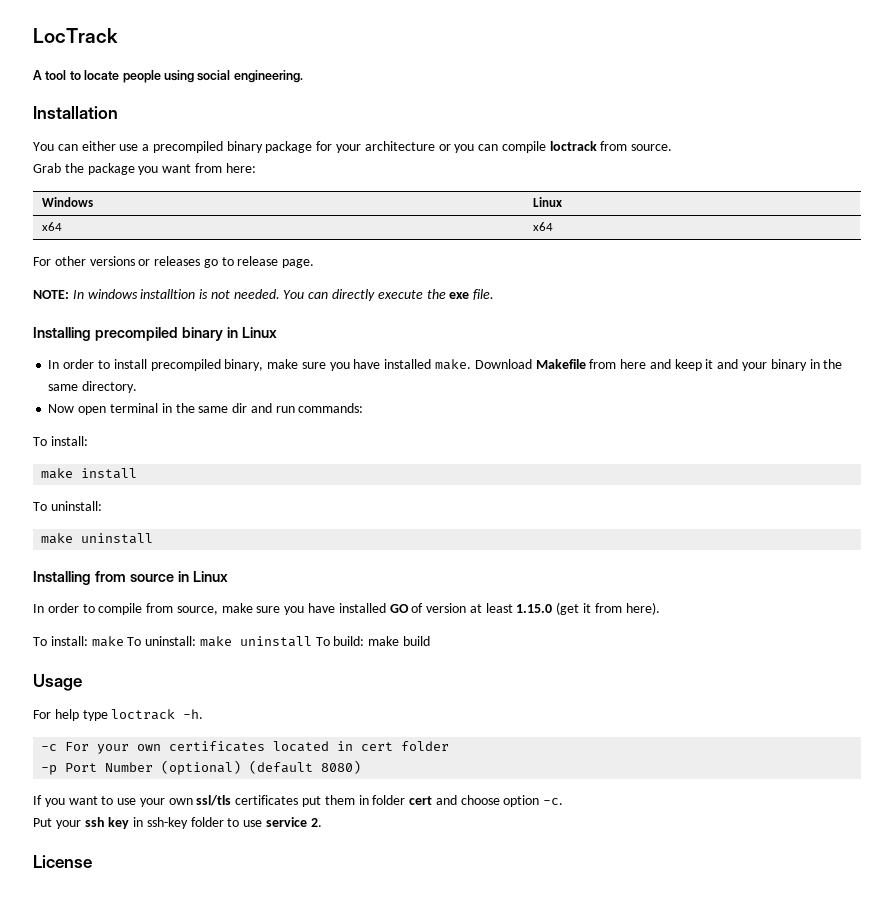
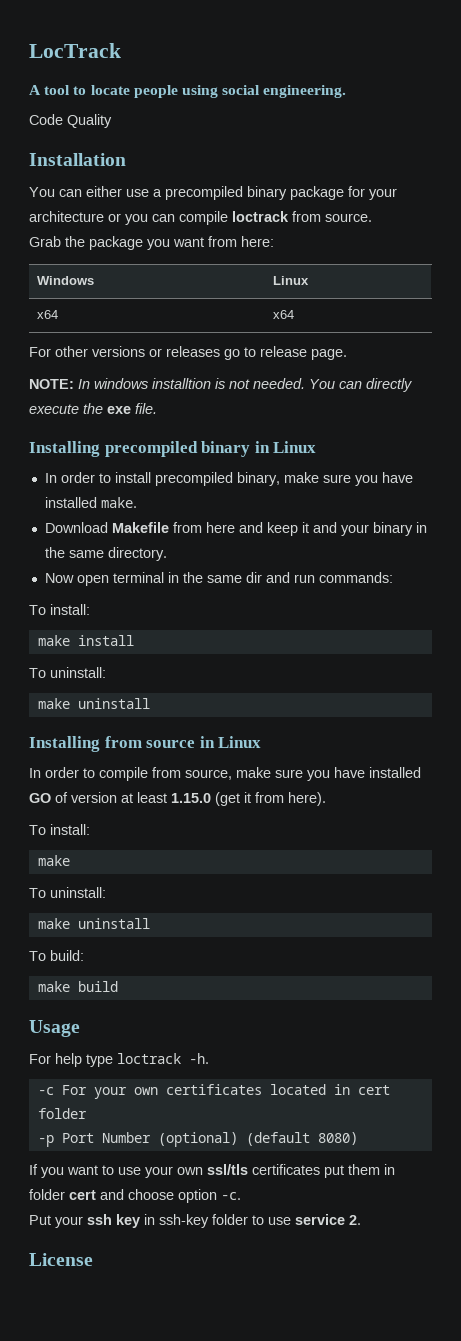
(303, 76) none -> [29,114,112,128] // Code Quality
(471, 364) none -> (137, 502) //
[91,636,312,647] make To uninstall: make uninstall -> [37,855,70,866] [29,887,106,898] [37,918,150,929] // make // To uninstall: // make uninstall //
(365, 641) none -> (84, 955) //

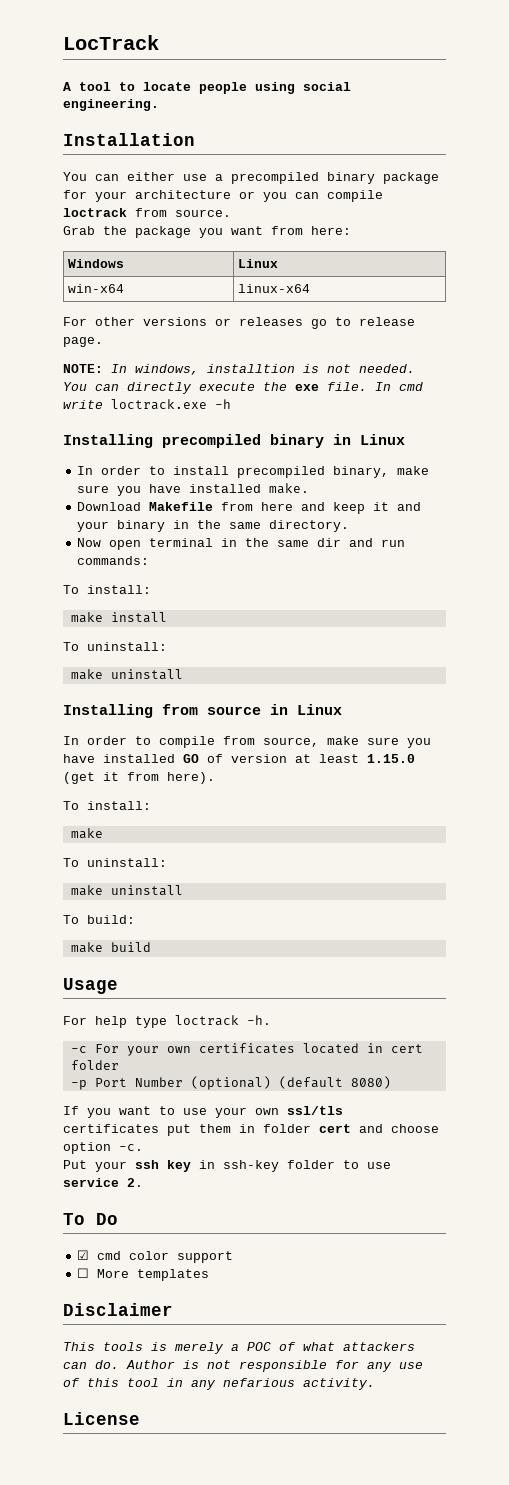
[29,114,112,128] // Code Quality -> (159, 105) none
[37,310,59,319] [273,310,295,319] x64 | x64 -> [68,284,125,293] [238,284,311,293] win-x64 | linux-x64
[94,378,148,389] windows -> [135,364,199,375] windows,
(157, 408) none -> [375,382,423,391] [63,399,231,410] In cmd write loctrack.exe -h
(361, 1220) none -> [63,1213,118,1225] [77,1250,234,1263] [77,1268,210,1281] [63,1303,173,1316] [63,1342,415,1354] [63,1360,423,1372] [63,1378,375,1390] // To Do // ☑ cmd color support // ☐ More templates // Disclaimer // This tools is merely a POC of what attackers can do. Author is not responsible for any use of this tool in any nefarious activity.

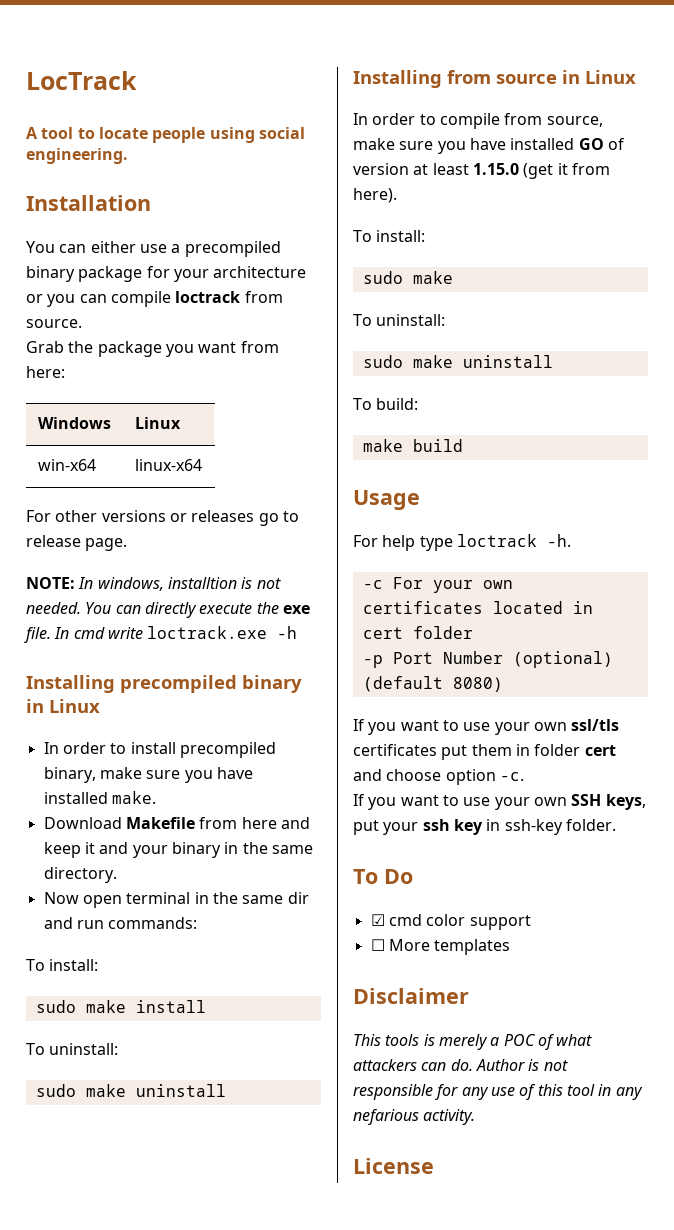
(151, 589) none -> [35,1000,76,1013] sudo
(167, 646) none -> [35,1084,76,1097] sudo
(151, 805) none -> [362,271,403,284] sudo
(167, 862) none -> [362,355,403,368] sudo
[63,1160,87,1169] Put -> [353,794,646,810] [353,820,379,835] If you want to use your own SSH keys, put
[287,1160,391,1169] [63,1178,143,1187] folder to use service 2. -> [565,819,616,831] folder.

